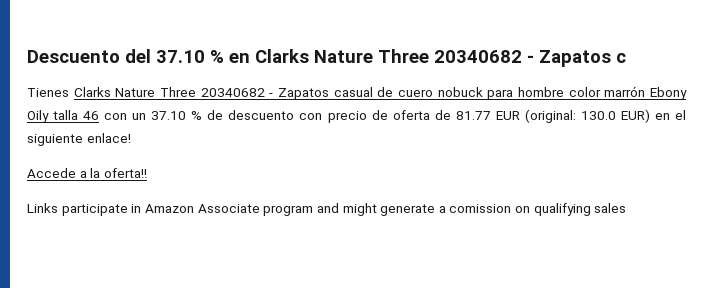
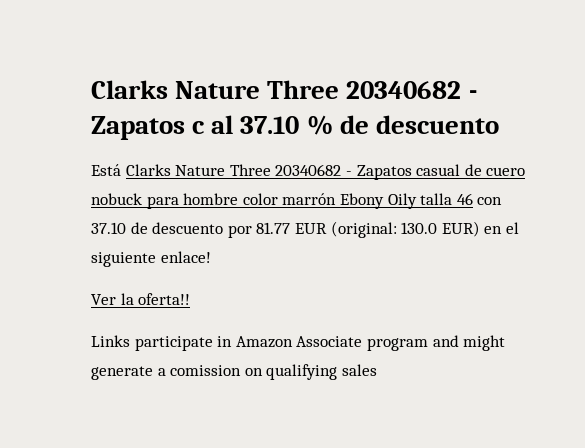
[27,49,250,63] Descuento del 37.10 % en -> (91, 89) none
[27,88,69,97] // Tienes -> [211,115,499,135] [91,164,121,176] al 37.10 % de descuento // Está
[132,110,451,123] un 37.10 % de descuento con precio de oferta de -> [91,222,252,238] 37.10 de descuento por
[27,168,87,178] Accede a -> [91,294,116,305] Ver

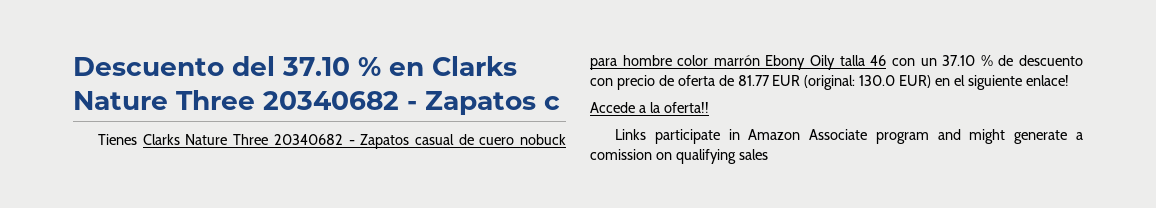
(91, 89) none -> [73,56,424,76] Descuento del 37.10 % en
[211,115,499,135] [91,164,121,176] al 37.10 % de descuento // Está -> [98,134,138,145] // Tienes
[91,222,252,238] 37.10 de descuento por -> [920,55,1084,66] [590,75,734,90] un 37.10 % de descuento con precio de oferta de
[91,294,116,305] Ver -> [590,102,646,113] Accede a

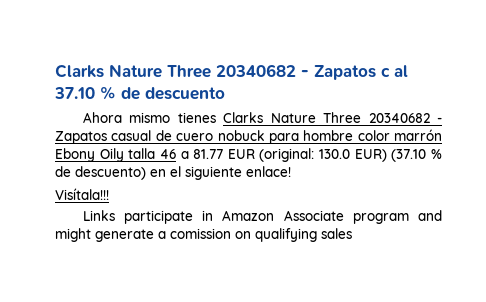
[73,56,424,76] Descuento del 37.10 % en -> (55, 71) none
[98,134,138,145] // Tienes -> [394,65,408,77] [54,86,225,100] [82,112,216,123] al 37.10 % de descuento // Ahora mismo tienes
[891,55,1084,66] [590,75,734,90] con un 37.10 % de descuento con precio de oferta de -> [180,151,189,159] a
(932, 81) none -> [391,149,442,162] [55,166,146,180] (37.10 % de descuento)
[590,102,709,113] Accede a la oferta!! -> [55,188,109,200] Visítala!!!

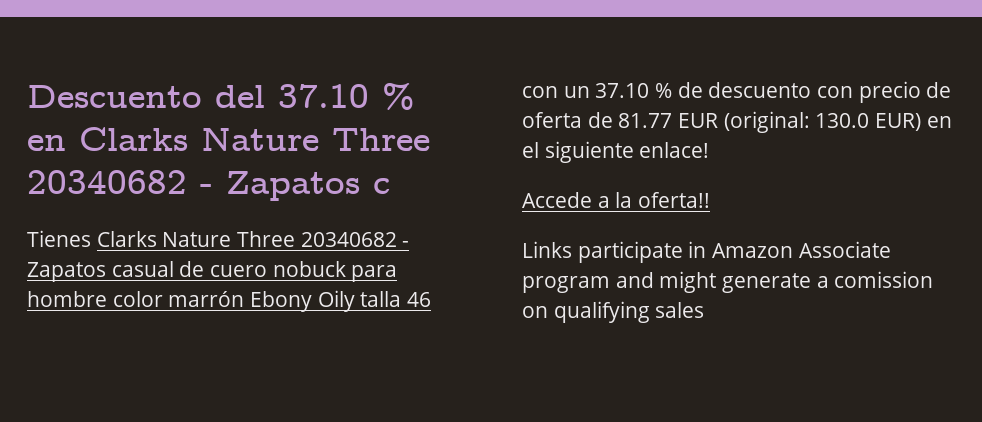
(55, 71) none -> [27,83,415,110] [27,135,66,151] Descuento del 37.10 % en
[394,65,408,77] [54,86,225,100] [82,112,216,123] al 37.10 % de descuento // Ahora mismo tienes -> [27,230,91,247] // Tienes
[180,151,189,159] a -> [522,81,952,103] [522,112,613,128] con un 37.10 % de descuento con precio de oferta de
[391,149,442,162] [55,166,146,180] (37.10 % de descuento) -> (922, 122) none
[55,188,109,200] Visítala!!! -> [522,192,711,208] Accede a la oferta!!

